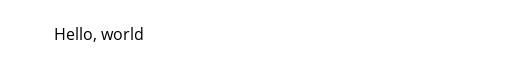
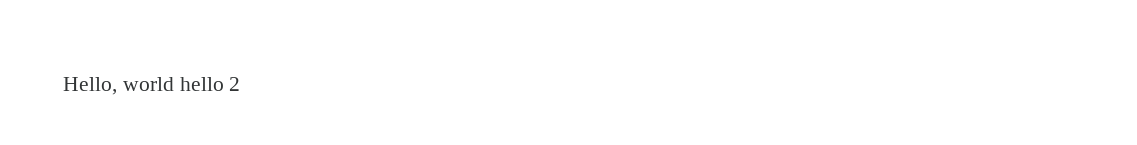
(145, 33) none -> [179,77,241,91] hello 2

